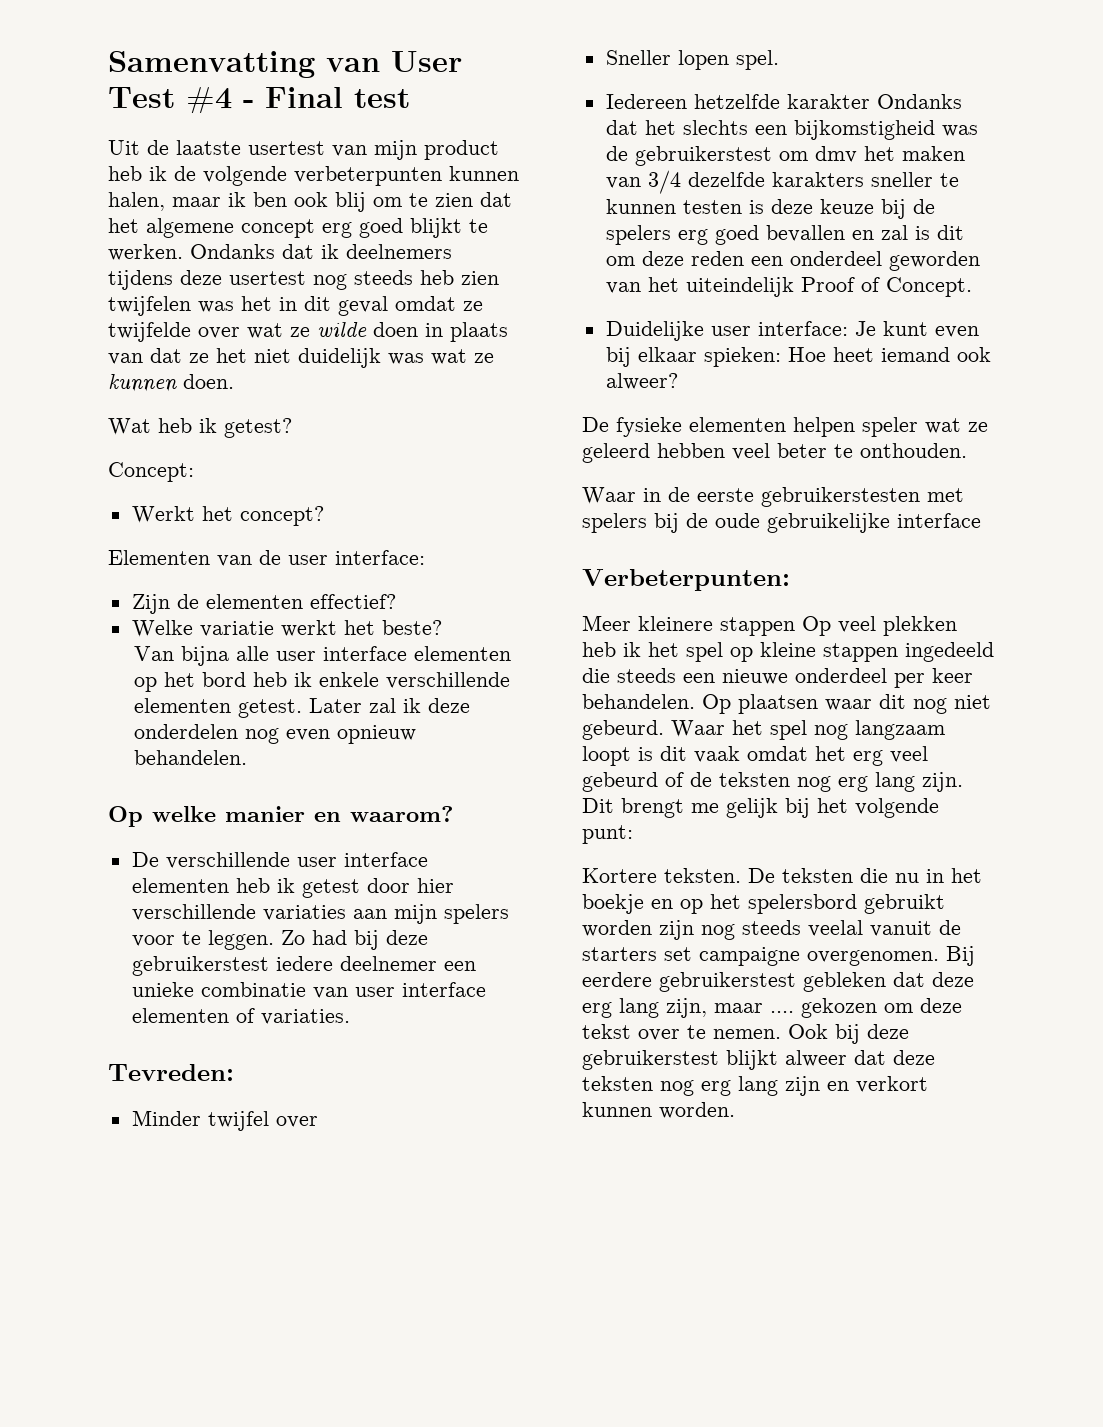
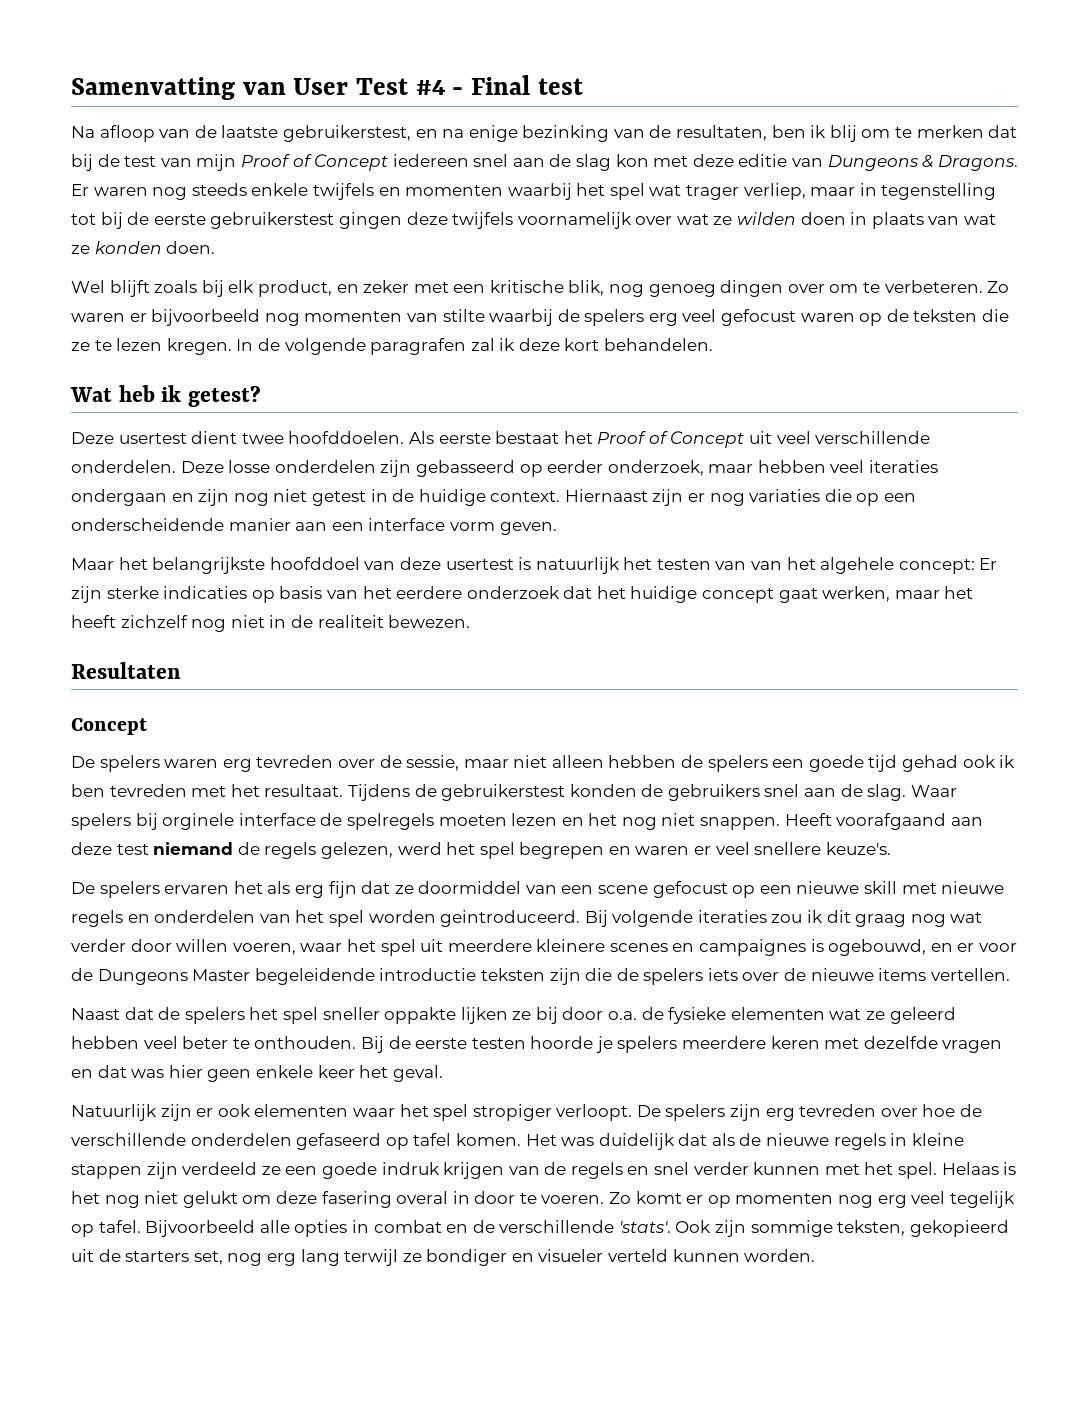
[108,140,499,160] [108,166,519,186] [108,192,512,212] [108,218,488,238] [108,244,452,261] [108,270,499,290] [108,296,483,316] [108,322,191,342] Uit de laatste usertest van mijn product heb ik de volgende verbeterpunten kunnen halen, maar ik ben ook blij om te zien dat het algemene concept erg goed blijkt te werken. Ondanks dat ik deelnemers tijdens deze usertest nog steeds heb zien twijfelen was het in dit geval omdat ze twijfelde -> [71,125,1018,142] [71,154,1018,171] [71,183,997,200] [71,212,632,229] Na afloop van de laatste gebruikerstest, en na enige bezinking van de resultaten, ben ik blij om te merken dat bij de test van mijn Proof of Concept iedereen snel aan de slag kon met deze editie van Dungeons & Dragons. Er waren nog steeds enkele twijfels en momenten waarbij het spel wat trager verliep, maar in tegenstelling tot bij de eerste gebruikerstest gingen deze twijfels voornamelijk
[317,322,367,337] wilde -> [737,212,797,225] wilden
[150,348,494,368] [108,374,177,392] dat ze het niet duidelijk was wat ze kunnen -> [964,214,997,225] [71,241,162,254] wat ze konden
[108,418,292,438] [108,462,194,482] [131,506,324,526] [108,550,425,567] [131,594,396,614] [131,620,442,637] [133,646,511,666] [133,672,510,692] [133,698,470,718] [133,724,416,744] [133,750,247,765] [108,806,453,827] [131,852,428,869] [131,878,454,898] [131,904,509,924] [131,930,428,950] [131,956,476,976] [131,982,486,999] [131,1008,350,1025] [108,1064,234,1081] [131,1110,318,1131] [605,50,779,70] [605,94,962,109] [605,120,978,140] [605,146,965,166] [605,170,959,194] [605,199,935,219] [605,225,964,245] [605,251,980,271] [605,277,972,297] [605,321,979,341] [605,347,991,367] [605,373,678,390] [582,417,918,437] Wat heb ik getest? // Concept: // Werkt het concept? // Elementen van de user interface: // Zijn de elementen effectief? // Welke variatie werkt het beste? // Van bijna alle user interface elementen op het bord heb ik enkele verschillende elementen getest. Later zal ik deze onderdelen nog even opnieuw behandelen. // Op welke manier en waarom? // De verschillende user interface elementen heb ik getest door hier verschillende variaties aan mijn spelers voor te leggen. Zo had bij deze gebruikerstest iedere deelnemer een unieke combinatie van user interface elementen of variaties. // Tevreden: // Minder twijfel over // Sneller lopen spel. // Iedereen hetzelfde karakter Ondanks dat het slechts een bijkomstigheid was de gebruikerstest om dmv het maken van 3/4 dezelfde karakters sneller te kunnen testen is deze keuze bij de spelers erg goed bevallen en zal is dit om deze reden een onderdeel geworden van het uiteindelijk Proof of Concept. // Duidelijke user interface: Je kunt even bij elkaar spieken: Hoe heet iemand ook alweer? // De fysieke elementen helpen speler -> [71,280,1010,297] [71,309,1010,326] [71,338,714,355] [70,385,261,407] [71,431,931,448] [71,460,939,477] [71,489,917,506] [71,518,557,535] [71,557,998,574] [71,586,974,603] [71,615,471,632] [71,662,181,679] [71,718,147,735] [71,755,1016,772] [71,784,957,801] [71,813,983,830] [71,842,891,859] [71,881,1005,898] [71,910,983,927] [71,939,1018,956] [71,968,1010,985] [71,1007,825,1024] Wel blijft zoals bij elk product, en zeker met een kritische blik, nog genoeg dingen over om te verbeteren. Zo waren er bijvoorbeeld nog momenten van stilte waarbij de spelers erg veel gefocust waren op de teksten die ze te lezen kregen. In de volgende paragrafen zal ik deze kort behandelen. // Wat heb ik getest? // Deze usertest dient twee hoofddoelen. Als eerste bestaat het Proof of Concept uit veel verschillende onderdelen. Deze losse onderdelen zijn gebasseerd op eerder onderzoek, maar hebben veel iteraties ondergaan en zijn nog niet getest in de huidige context. Hiernaast zijn er nog variaties die op een onderscheidende manier aan een interface vorm geven. // Maar het belangrijkste hoofddoel van deze usertest is natuurlijk het testen van van het algehele concept: Er zijn sterke indicaties op basis van het eerdere onderzoek dat het huidige concept gaat werken, maar het heeft zichzelf nog niet in de realiteit bewezen. // Resultaten // Concept // De spelers waren erg tevreden over de sessie, maar niet alleen hebben de spelers een goede tijd gehad ook ik ben tevreden met het resultaat. Tijdens de gebruikerstest konden de gebruikers snel aan de slag. Waar spelers bij orginele interface de spelregels moeten lezen en het nog niet snappen. Heeft voorafgaand aan deze test niemand de regels gelezen, werd het spel begrepen en waren er veel snellere keuze's. // De spelers ervaren het als erg fijn dat ze doormiddel van een scene gefocust op een nieuwe skill met nieuwe regels en onderdelen van het spel worden geintroduceerd. Bij volgende iteraties zou ik dit graag nog wat verder door willen voeren, waar het spel uit meerdere kleinere scenes en campaignes is ogebouwd, en er voor de Dungeons Master begeleidende introductie teksten zijn die de spelers iets over de nieuwe items vertellen. // Naast dat de spelers het spel sneller oppakte lijken ze bij door o.a. de fysieke elementen
[582,487,964,507] [582,513,981,533] [582,569,790,591] [582,615,957,636] [582,642,994,662] [582,668,973,688] [582,694,991,714] [582,720,945,740] [582,746,928,766] [582,772,963,792] [582,798,939,818] [582,825,633,844] [582,868,982,883] [582,894,945,914] [582,920,961,940] [582,946,975,966] [582,972,974,992] [582,998,962,1018] [582,1024,909,1044] [582,1050,935,1070] [582,1076,928,1096] // Waar in de eerste gebruikerstesten met spelers bij de oude gebruikelijke interface // Verbeterpunten: // Meer kleinere stappen Op veel plekken heb ik het spel op kleine stappen ingedeeld die steeds een nieuwe onderdeel per keer behandelen. Op plaatsen waar dit nog niet gebeurd. Waar het spel nog langzaam loopt is dit vaak omdat het erg veel gebeurd of de teksten nog erg lang zijn. Dit brengt me gelijk bij het volgende punt: // Kortere teksten. De teksten die nu in het boekje en op het spelersbord gebruikt worden zijn nog steeds veelal vanuit de starters set campaigne overgenomen. Bij eerdere gebruikerstest gebleken dat deze erg lang zijn, maar .... gekozen om deze tekst over te nemen. Ook bij deze gebruikerstest blijkt alweer dat deze teksten nog erg lang zijn en verkort -> [360,1036,1003,1053] [71,1065,443,1082] [71,1104,983,1121] [71,1133,964,1150] [71,1162,1017,1179] [71,1191,1015,1208] [71,1220,1009,1237] [71,1249,669,1266] Bij de eerste testen hoorde je spelers meerdere keren met dezelfde vragen en dat was hier geen enkele keer het geval. // Natuurlijk zijn er ook elementen waar het spel stropiger verloopt. De spelers zijn erg tevreden over hoe de verschillende onderdelen gefaseerd op tafel komen. Het was duidelijk dat als de nieuwe regels in kleine stappen zijn verdeeld ze een goede indruk krijgen van de regels en snel verder kunnen met het spel. Helaas is het nog niet gelukt om deze fasering overal in door te voeren. Zo komt er op momenten nog erg veel tegelijk op tafel. Bijvoorbeeld alle opties in combat en de verschillende 'stats'. Ook zijn sommige teksten, gekopieerd uit de starters set, nog erg lang terwijl ze bondiger en visueler verteld

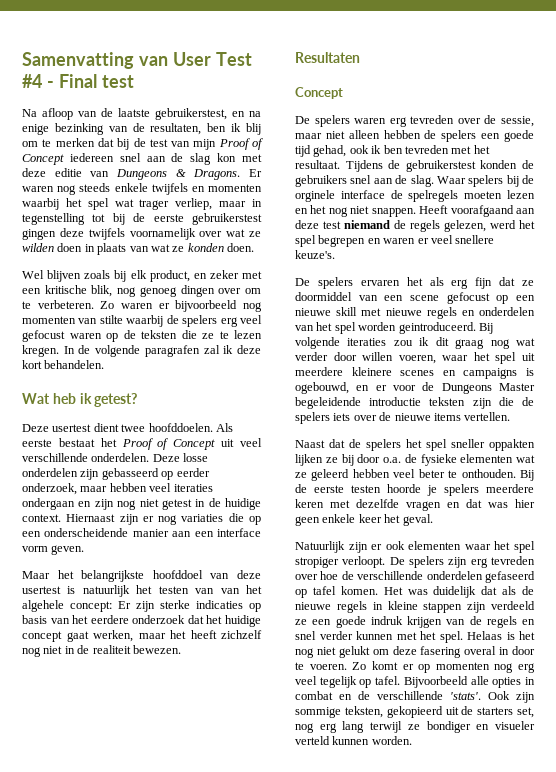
[109,280,150,297] blijft -> [47,270,82,282] blijven
[902,755,959,772] gehad -> [313,145,347,157] gehad,
(158, 821) none -> [522,175,534,184] de
[699,939,807,956] campaignes -> [463,368,518,379] campaigns
[384,1007,457,1024] oppakte -> [489,439,535,451] oppakten

